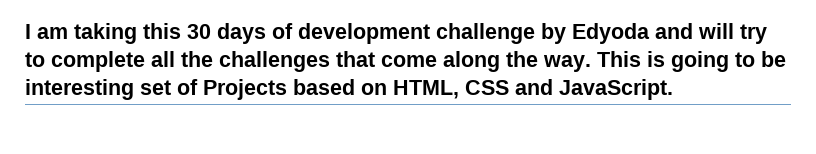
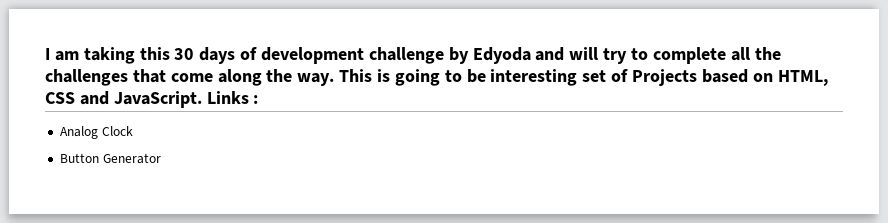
(673, 89) none -> [206,91,259,104] [59,126,133,139] [59,153,161,164] Links : // Analog Clock // Button Generator

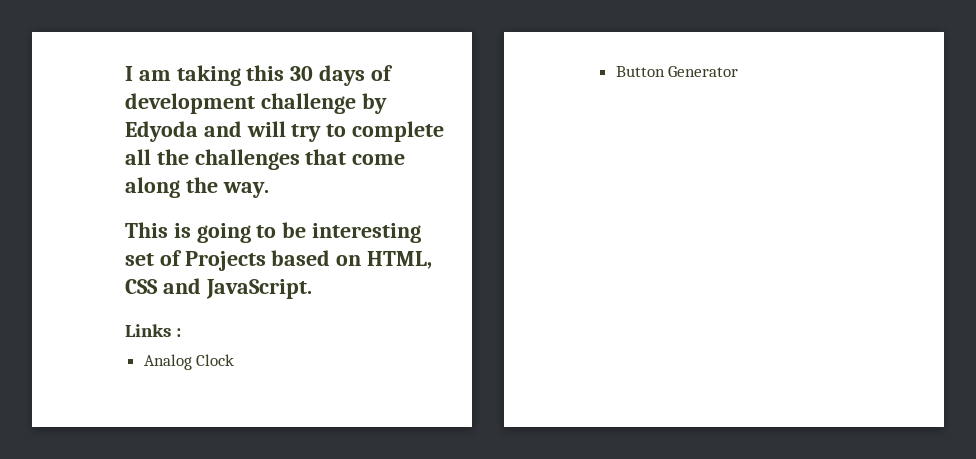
(335, 79) none -> (269, 190) //
(202, 99) none -> (312, 289) //

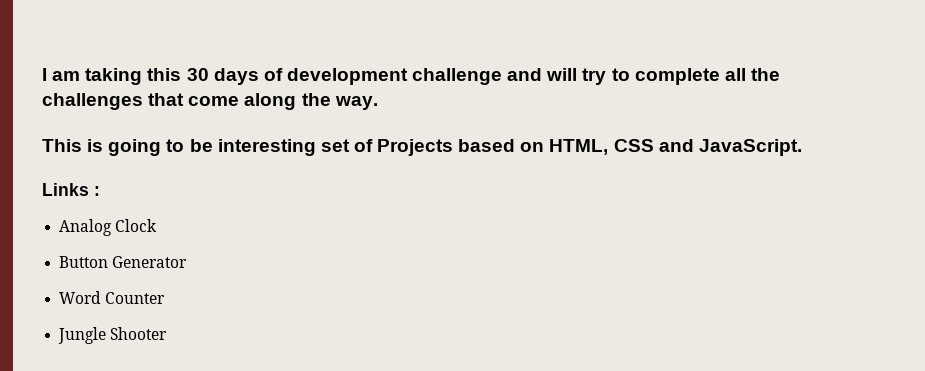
[361,93,387,114] [125,121,198,142] by Edyoda -> (503, 76) none
(739, 71) none -> [59,291,166,304] [58,327,168,344] // Word Counter // Jungle Shooter

